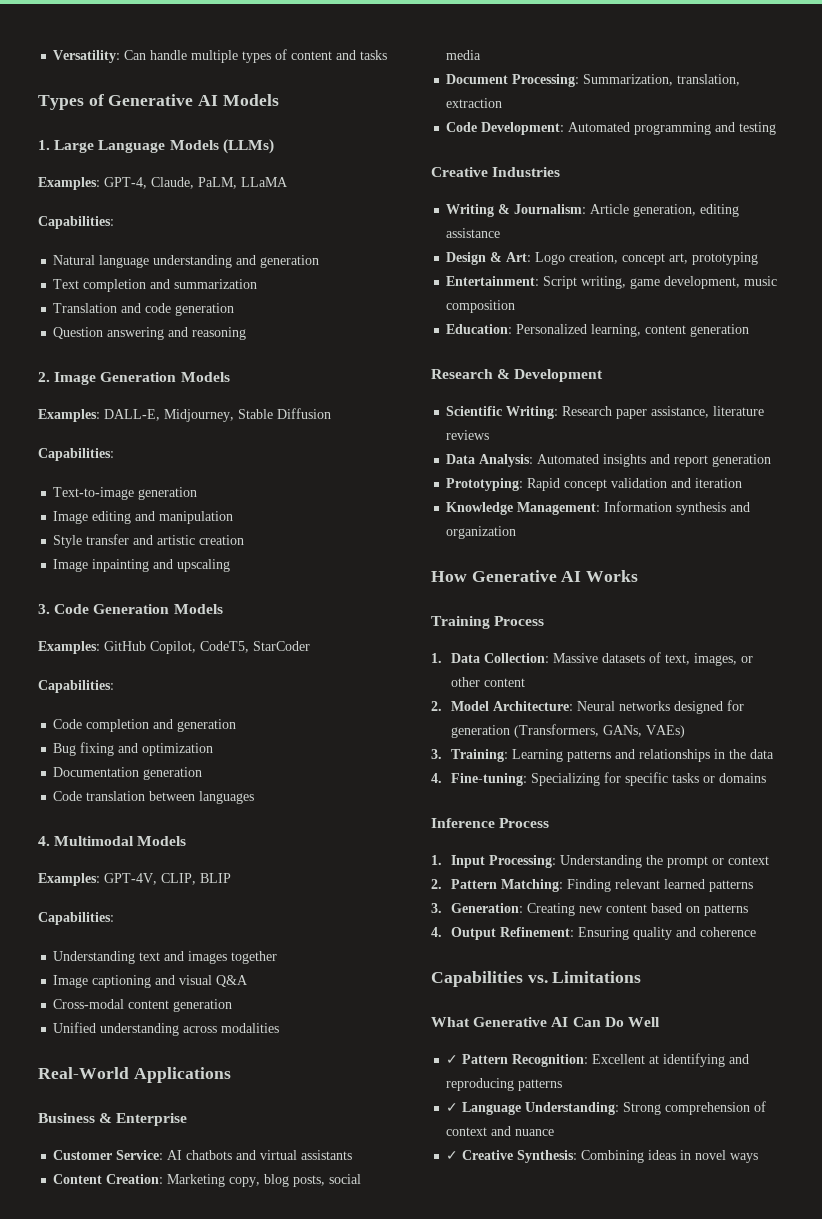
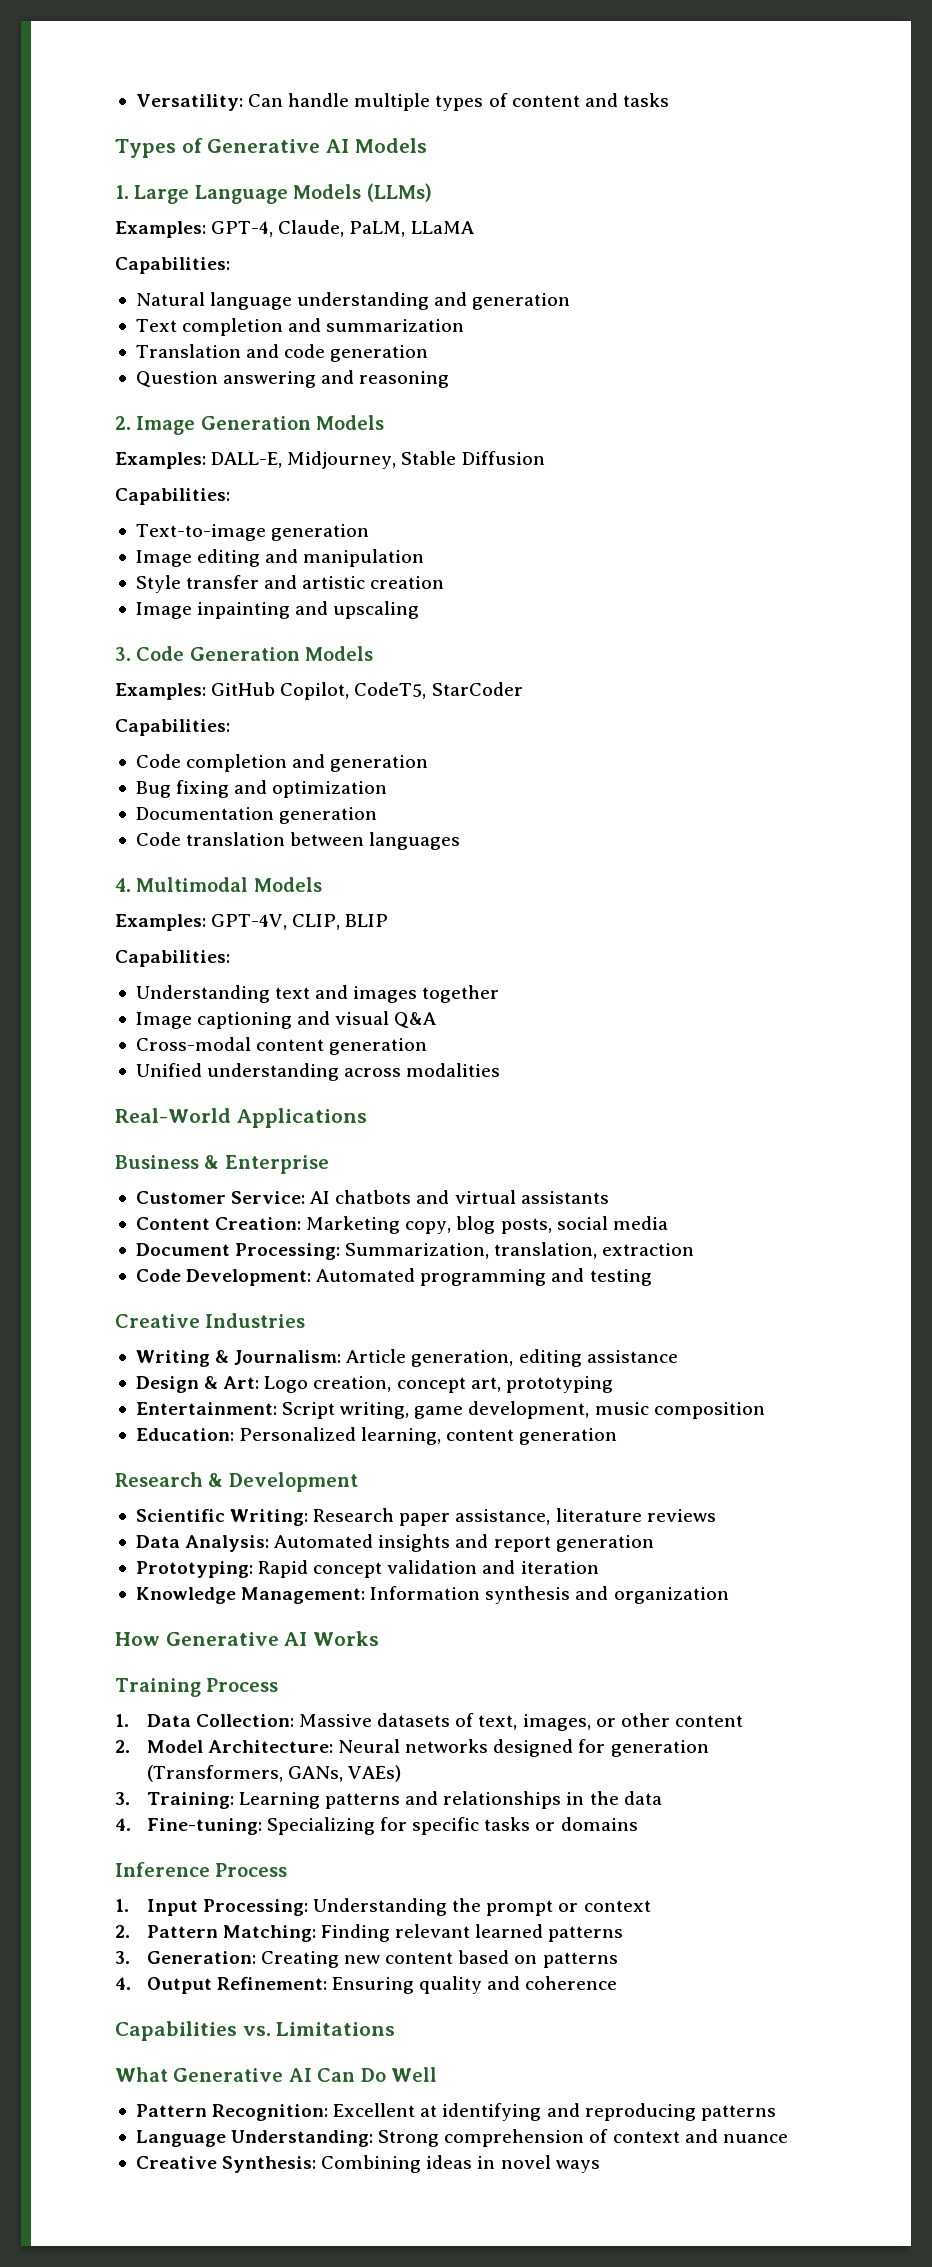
[446,1055,459,1064] ✓ -> (437, 2074) none
[446,1103,459,1112] ✓ -> (776, 2113) none
[446,1151,459,1160] ✓ -> (788, 2138) none

